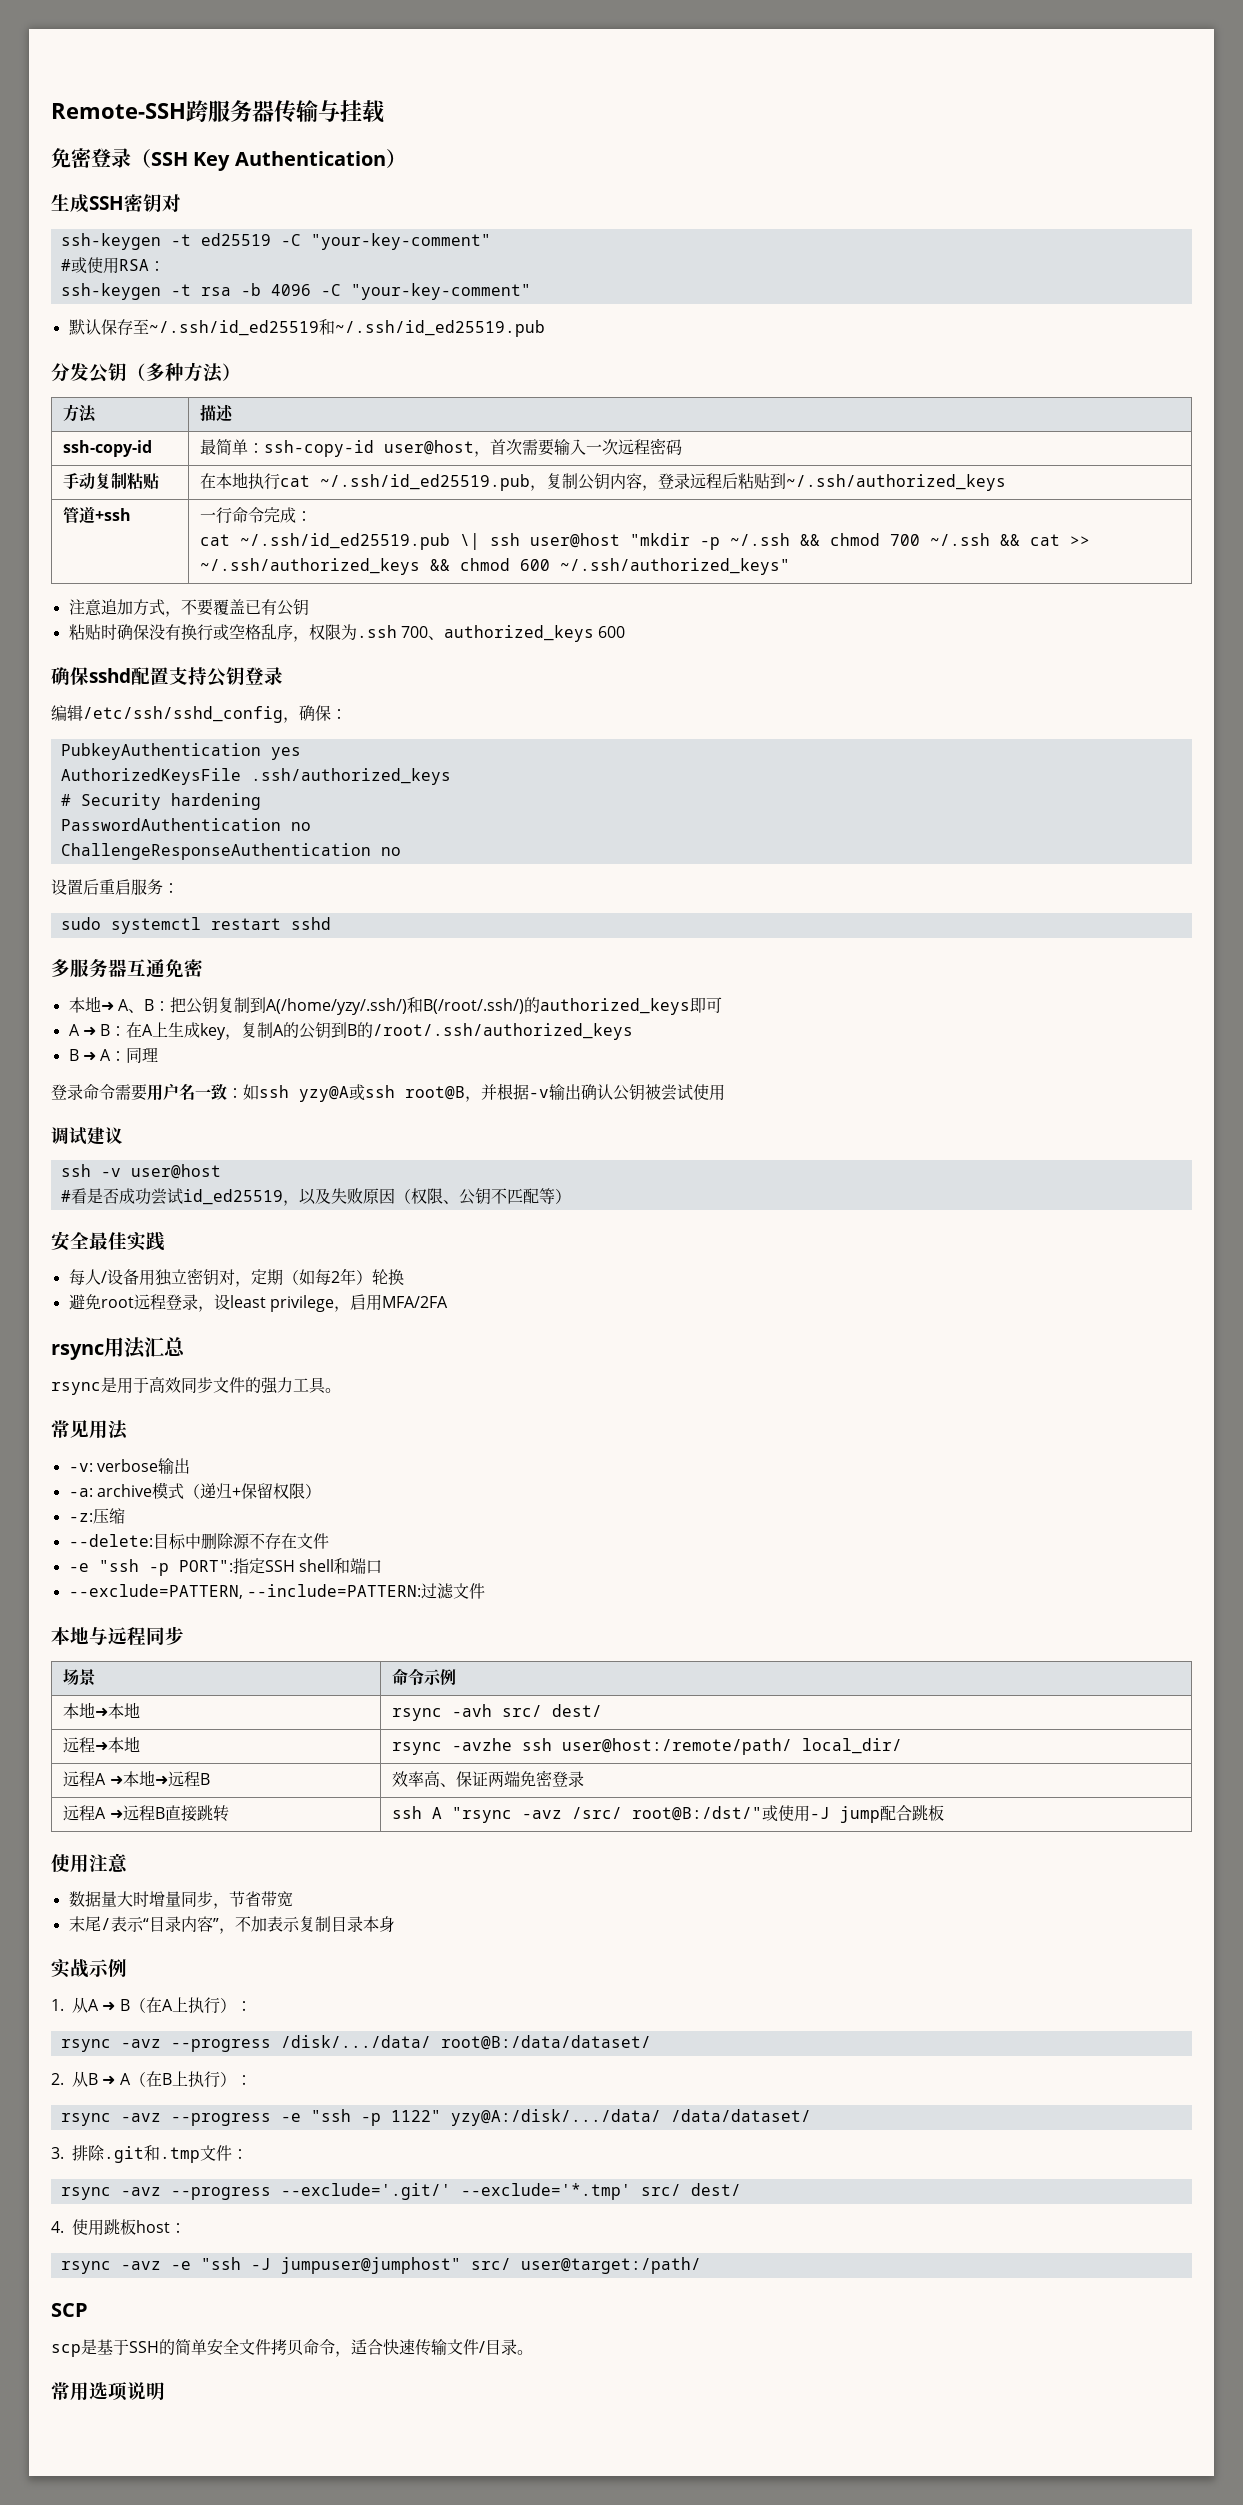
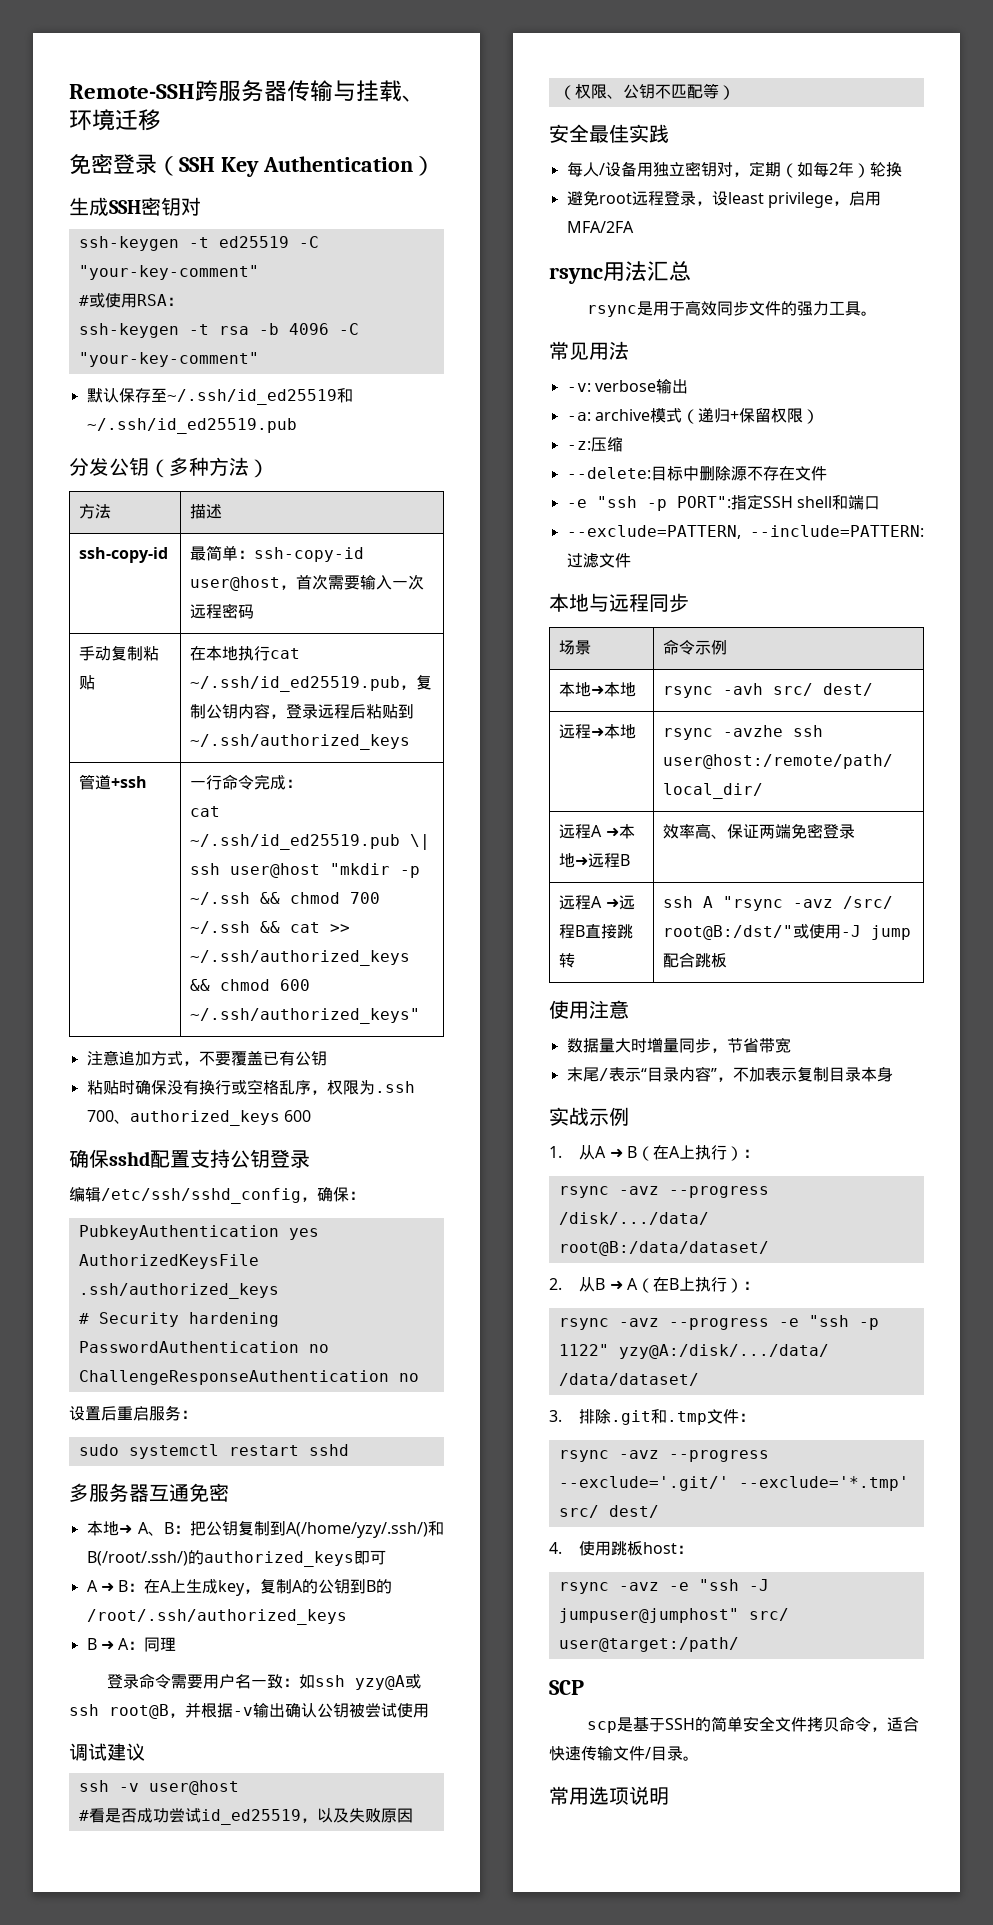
(385, 111) none -> [402,95,425,102] [69,109,161,131] 、环境迁移

